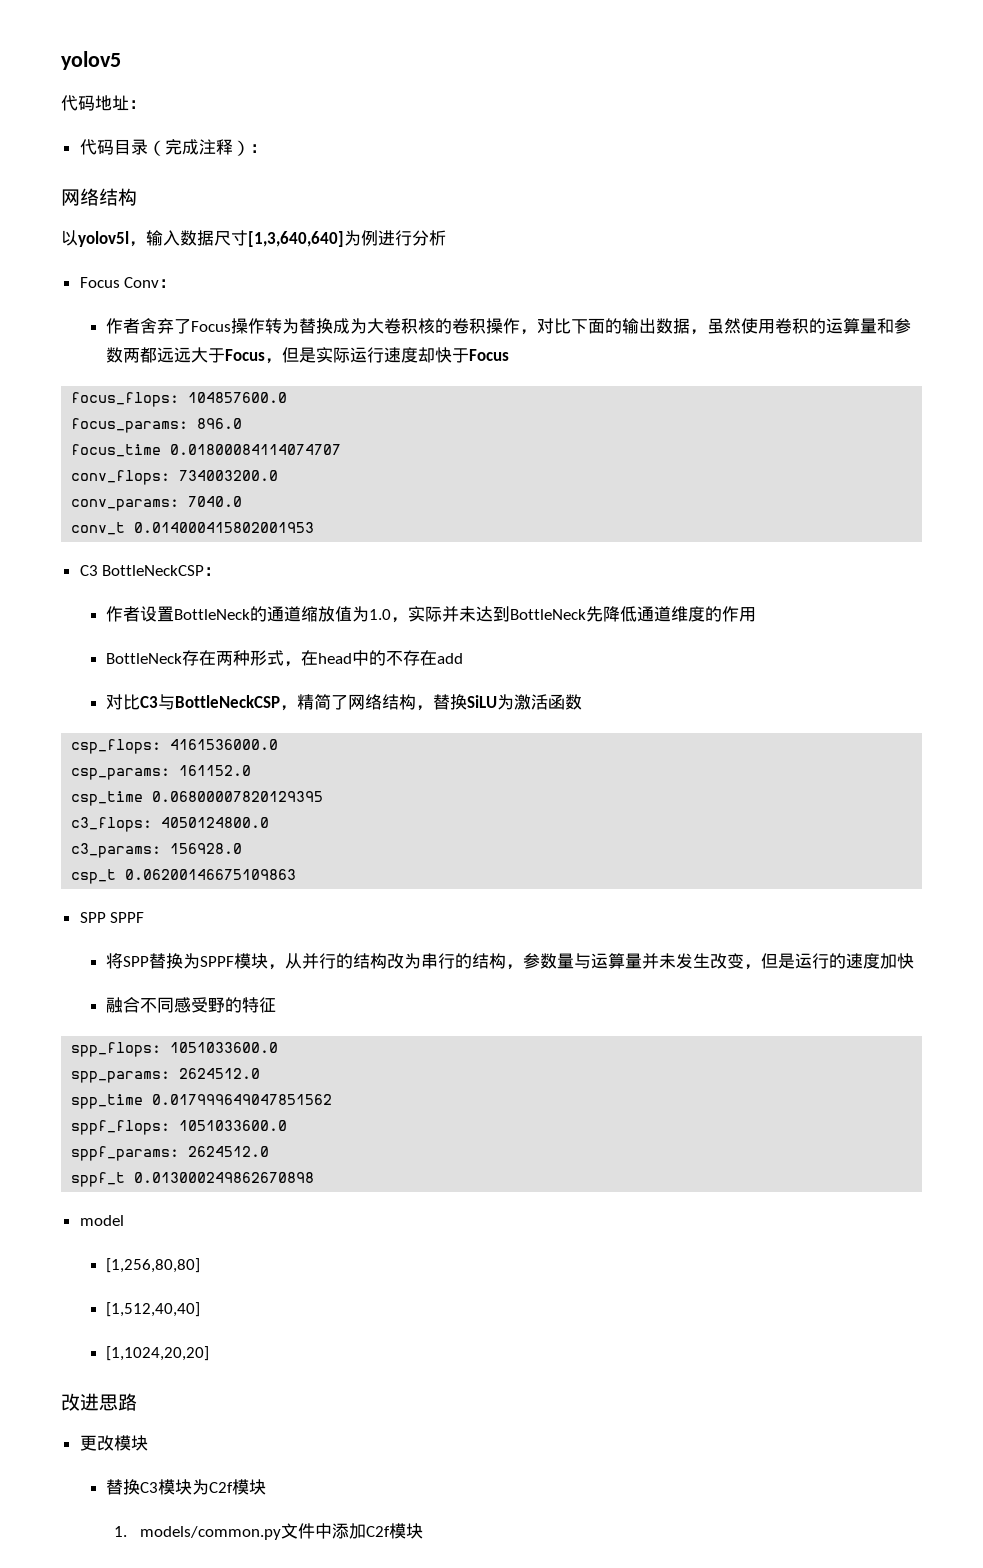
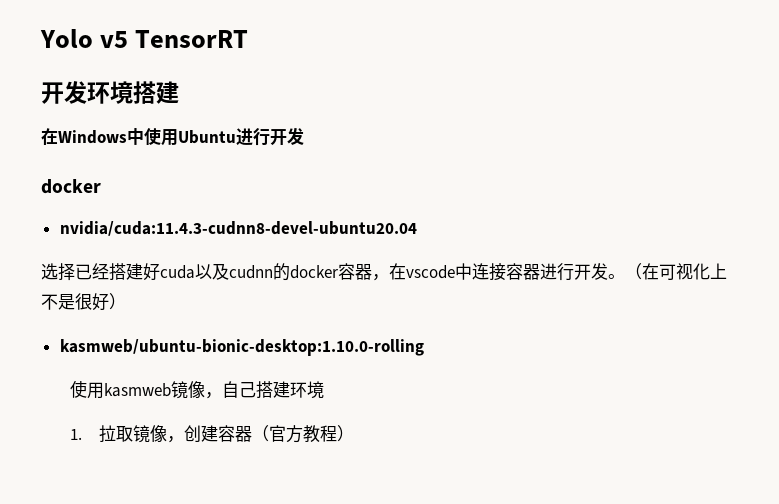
[61,51,121,70] [61,95,146,111] [79,139,267,156] [61,188,137,206] [61,230,446,247] [79,277,177,288] [106,318,912,335] [106,347,510,364] [71,392,288,407] [71,418,243,433] [71,444,342,457] [71,470,279,485] [71,496,243,511] [71,522,315,535] [79,565,222,576] [106,606,757,623] [106,650,464,667] [106,694,583,711] [71,739,279,754] [71,765,252,780] [71,791,324,806] [71,817,270,832] [71,843,243,858] [71,869,297,884] [79,912,145,923] [106,953,915,970] [106,997,277,1013] [71,1042,279,1057] [71,1068,261,1083] [71,1094,333,1109] [71,1120,288,1135] [71,1146,270,1161] [71,1172,315,1187] [79,1215,124,1226] [106,1258,201,1273] [106,1302,201,1317] [106,1346,210,1361] [61,1393,137,1411] [79,1435,148,1451] [106,1479,267,1495] [113,1523,424,1540] yolov5 // 代码地址： // 代码目录（完成注释）： // 网络结构 // 以yolov5l，输入数据尺寸[1,3,640,640]为例进行分析 // Focus Conv： // 作者舍弃了Focus操作转为替换成为大卷积核的卷积操作，对比下面的输出数据，虽然使用卷积的运算量和参数两都远远大于Focus，但是实际运行速度却快于Focus // focus_flops: 104857600.0 // focus_params: 896.0 // focus_time 0.01800084114074707 // conv_flops: 734003200.0 // conv_params: 7040.0 // conv_t 0.014000415802001953 // C3 BottleNeckCSP： // 作者设置BottleNeck的通道缩放值为1.0，实际并未达到BottleNeck先降低通道维度的作用 // BottleNeck存在两种形式，在head中的不存在add // 对比C3与BottleNeckCSP，精简了网络结构，替换SiLU为激活函数 // csp_flops: 4161536000.0 // csp_params: 161152.0 // csp_time 0.06800007820129395 // c3_flops: 4050124800.0 // c3_params: 156928.0 // csp_t 0.06200146675109863 // SPP SPPF // 将SPP替换为SPPF模块，从并行的结构改为串行的结构，参数量与运算量并未发生改变，但是运行的速度加快 // 融合不同感受野的特征 // spp_flops: 1051033600.0 // spp_params: 2624512.0 // spp_time 0.017999649047851562 // sppf_flops: 1051033600.0 // sppf_params: 2624512.0 // sppf_t 0.013000249862670898 // model // [1,256,80,80] // [1,512,40,40] // [1,1024,20,20] // 改进思路 // 更改模块 // 替换C3模块为C2f模块 // 1. models/common.py文件中添加C2f模块 -> [40,29,249,48] [41,81,179,104] [41,127,304,146] [41,179,101,194] [59,221,417,236] [41,263,727,281] [41,293,126,311] [59,339,424,356] [70,380,325,399] [70,425,355,443] Yolo v5 TensorRT // 开发环境搭建 // 在Windows中使用Ubuntu进行开发 // docker // nvidia/cuda:11.4.3-cudnn8-devel-ubuntu20.04 // 选择已经搭建好cuda以及cudnn的docker容器，在vscode中连接容器进行开发。（在可视化上不是很好） // kasmweb/ubuntu-bionic-desktop:1.10.0-rolling // 使用kasmweb镜像，自己搭建环境 // 1.拉取镜像，创建容器（官方教程）

